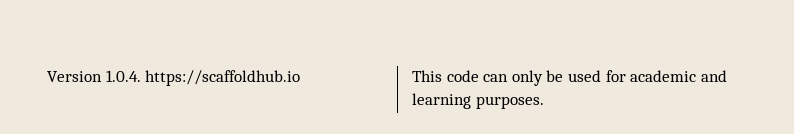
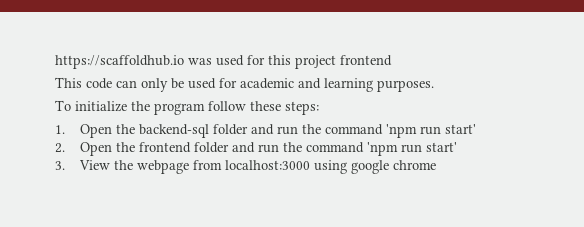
[47,70,141,82] Version 1.0.4. -> (55, 62) none
(301, 78) none -> [188,55,392,69] was used for this project frontend
(544, 102) none -> [55,100,319,115] [55,124,476,138] [55,142,457,156] [55,160,436,174] // To initialize the program follow these steps: // 1. Open the backend-sql folder and run the command 'npm run start' // 2. Open the frontend folder and run the command 'npm run start' // 3. View the webpage from localhost:3000 using google chrome

